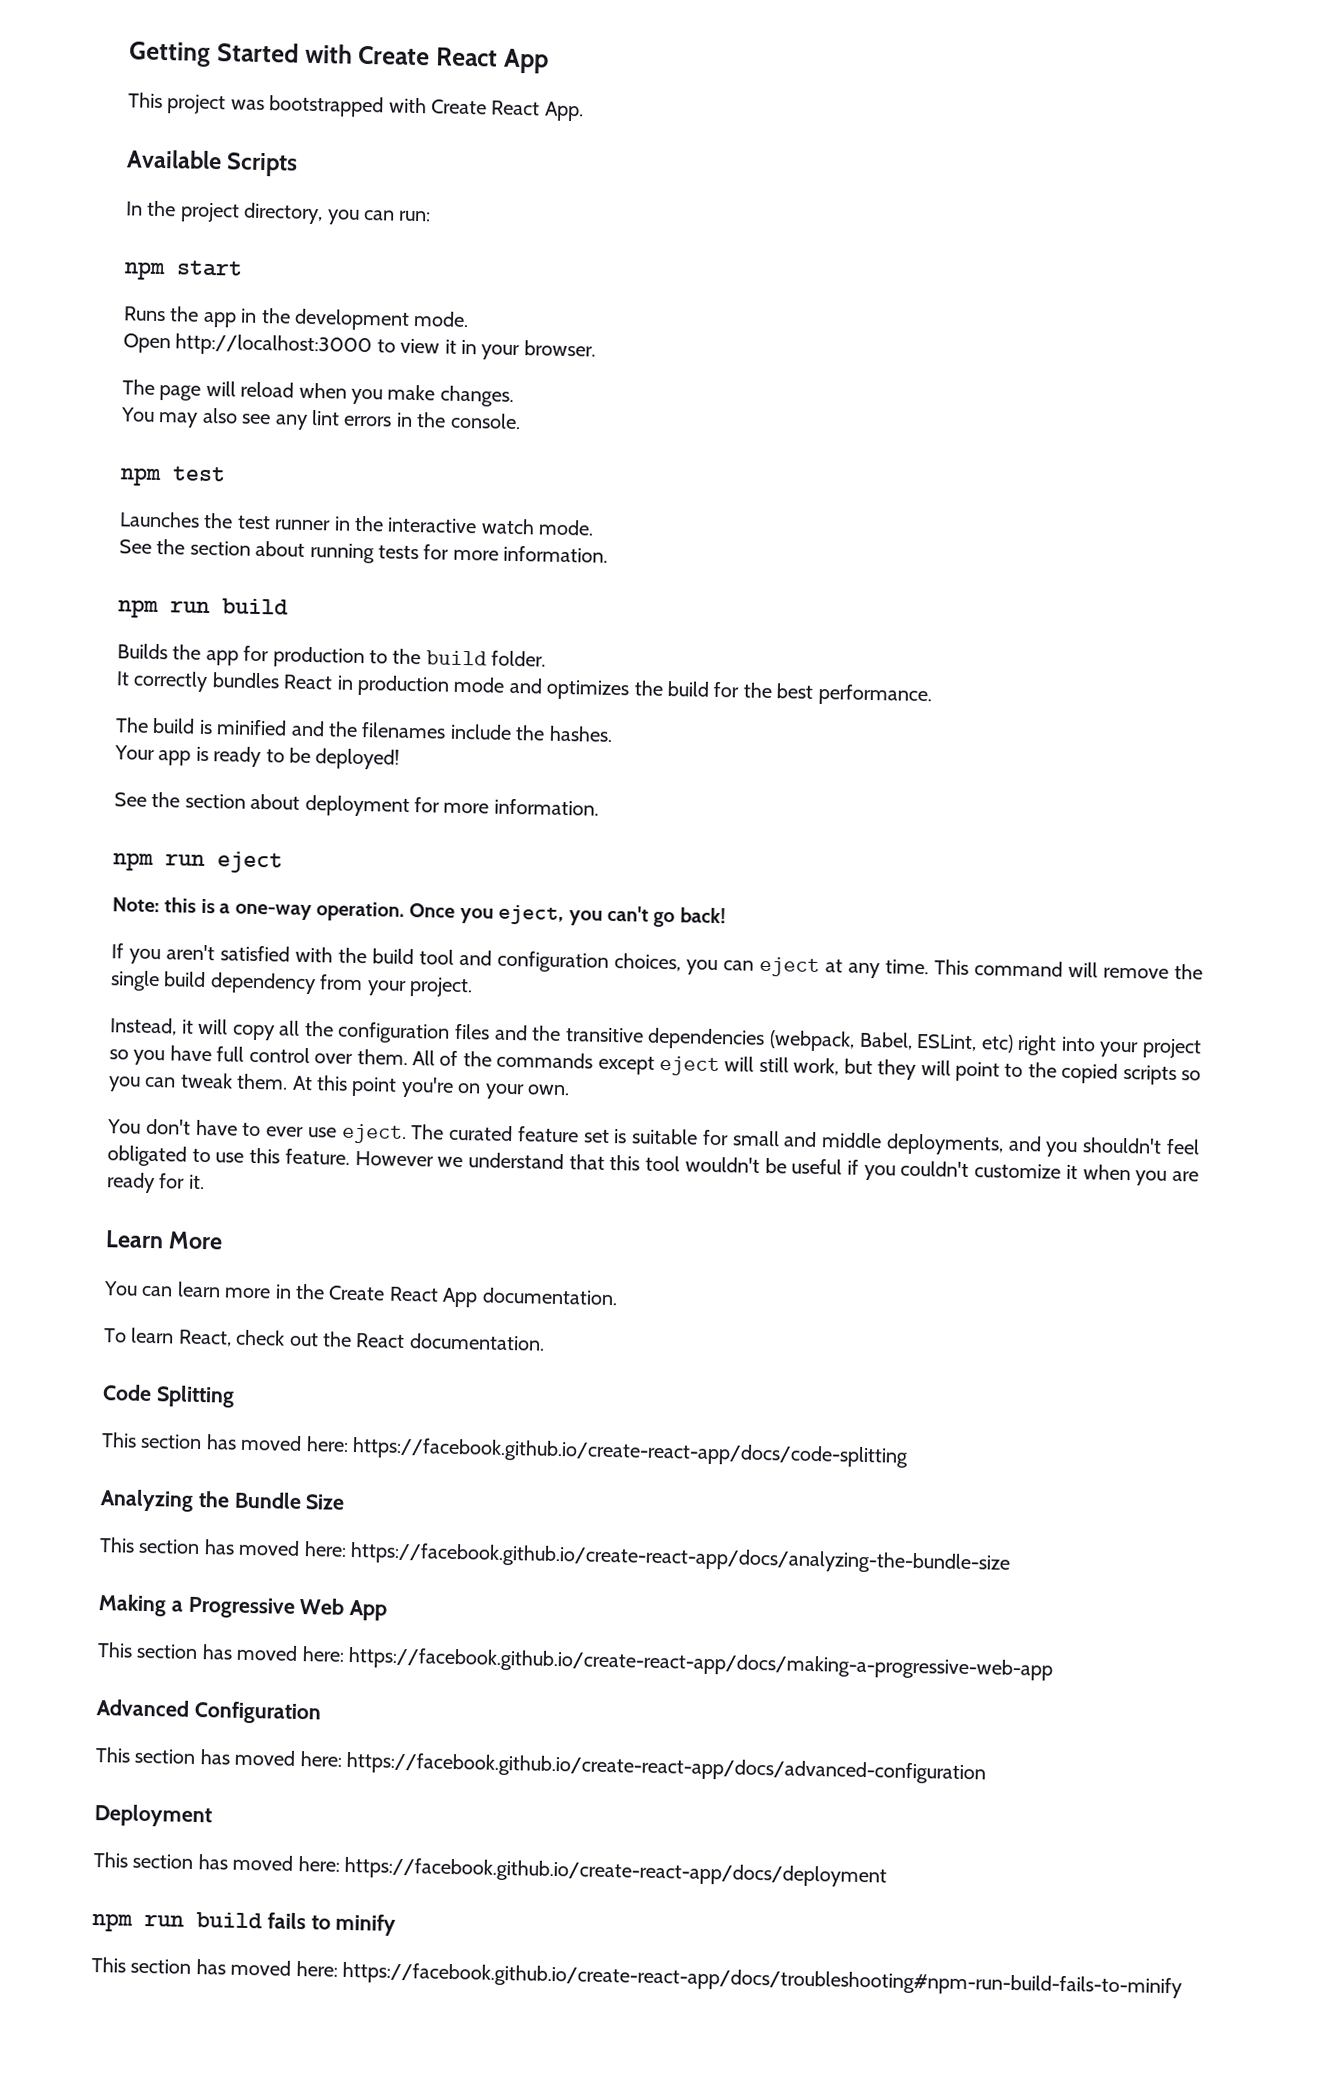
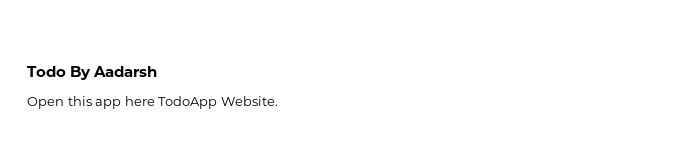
[128,41,549,74] [128,92,584,122] [126,149,299,177] [126,200,432,225] [124,260,243,281] [123,306,470,331] [123,333,596,361] [122,379,514,407] [120,407,521,430] [120,466,226,487] [119,511,595,536] [119,538,609,564] [118,598,289,619] [117,643,547,669] [116,670,932,707] [115,717,613,742] [114,745,401,770] [114,791,599,817] [113,851,283,874] [112,897,726,928] [111,943,1203,980] [110,970,473,998] [110,1017,1202,1059] [109,1045,1201,1086] [108,1072,570,1100] [107,1118,1201,1158] [107,1145,1199,1186] [106,1172,205,1194] [105,1230,224,1250] [103,1281,618,1308] [103,1327,545,1351] [102,1384,235,1408] [101,1432,909,1468] [100,1489,346,1512] [99,1537,1011,1575] [98,1594,388,1621] [97,1642,1053,1681] [96,1699,321,1725] [95,1747,986,1785] [94,1804,212,1828] [93,1852,887,1888] [92,1912,397,1936] [91,1957,1182,1999] Getting Started with Create React App // This project was bootstrapped with Create React App. // Available Scripts // In the project directory, you can run: // npm start // Runs the app in the development mode. // Open http://localhost:3000 to view it in your browser. // The page will reload when you make changes. // You may also see any lint errors in the console. // npm test // Launches the test runner in the interactive watch mode. // See the section about running tests for more information. // npm run build // Builds the app for production to the build folder. // It correctly bundles React in production mode and optimizes the build for the best performance. // The build is minified and the filenames include the hashes. // Your app is ready to be deployed! // See the section about deployment for more information. // npm run eject // Note: this is a one-way operation. Once you eject, you can't go back! // If you aren't satisfied with the build tool and configuration choices, you can eject at any time. This command will remove the single build dependency from your project. // Instead, it will copy all the configuration files and the transitive dependencies (webpack, Babel, ESLint, etc) right into your project so you have full control over them. All of the commands except eject will still work, but they will point to the copied scripts so you can tweak them. At this point you're on your own. // You don't have to ever use eject. The curated feature set is suitable for small and middle deployments, and you shouldn't feel obligated to use this feature. However we understand that this tool wouldn't be useful if you couldn't customize it when you are ready for it. // Learn More // You can learn more in the Create React App documentation. // To learn React, check out the React documentation. // Code Splitting // This section has moved here: https://facebook.github.io/create-react-app/docs/code-splitting // Analyzing the Bundle Size // This section has moved here: https://facebook.github.io/create-react-app/docs/analyzing-the-bundle-size // Making a Progressive Web App // This section has moved here: https://facebook.github.io/create-react-app/docs/making-a-progressive-web-app // Advanced Configuration // This section has moved here: https://facebook.github.io/create-react-app/docs/advanced-configuration // Deployment // This section has moved here: https://facebook.github.io/create-react-app/docs/deployment // npm run build fails to minify // This section has moved here: https://facebook.github.io/create-react-app/docs/troubleshooting#npm-run-build-fails-to-minify -> [27,66,158,80] [27,96,278,109] Todo By Aadarsh // Open this app here TodoApp Website.

